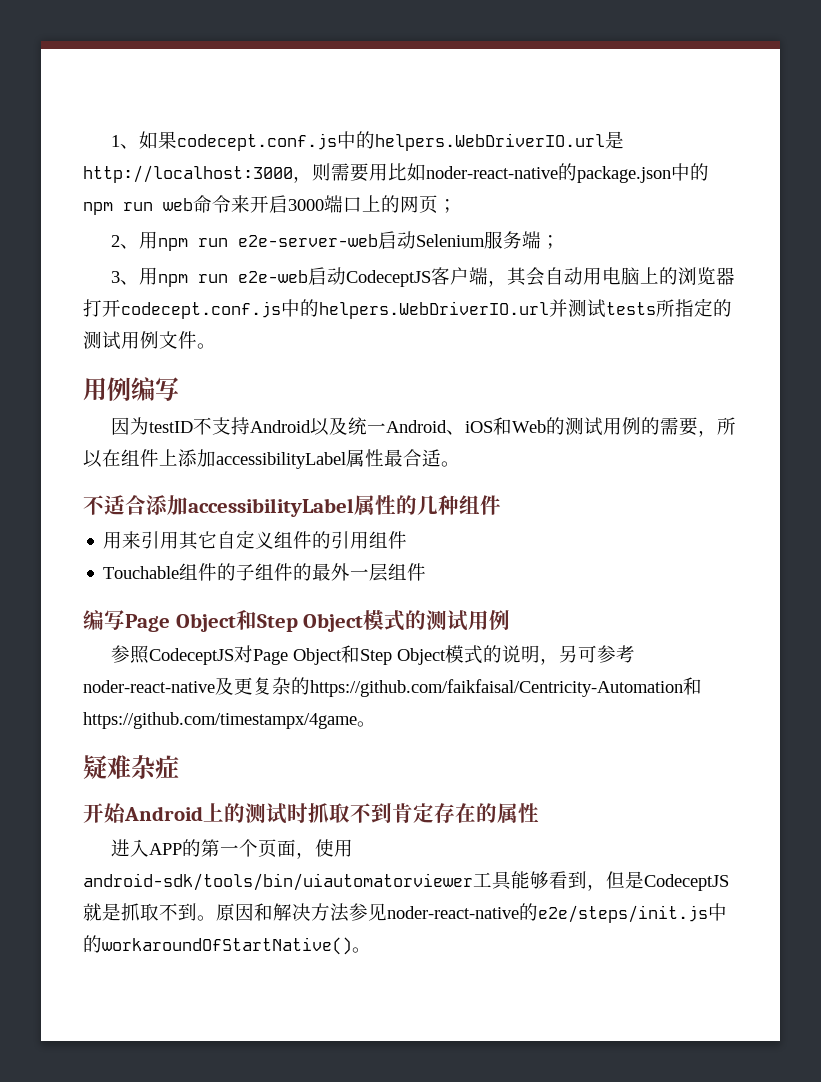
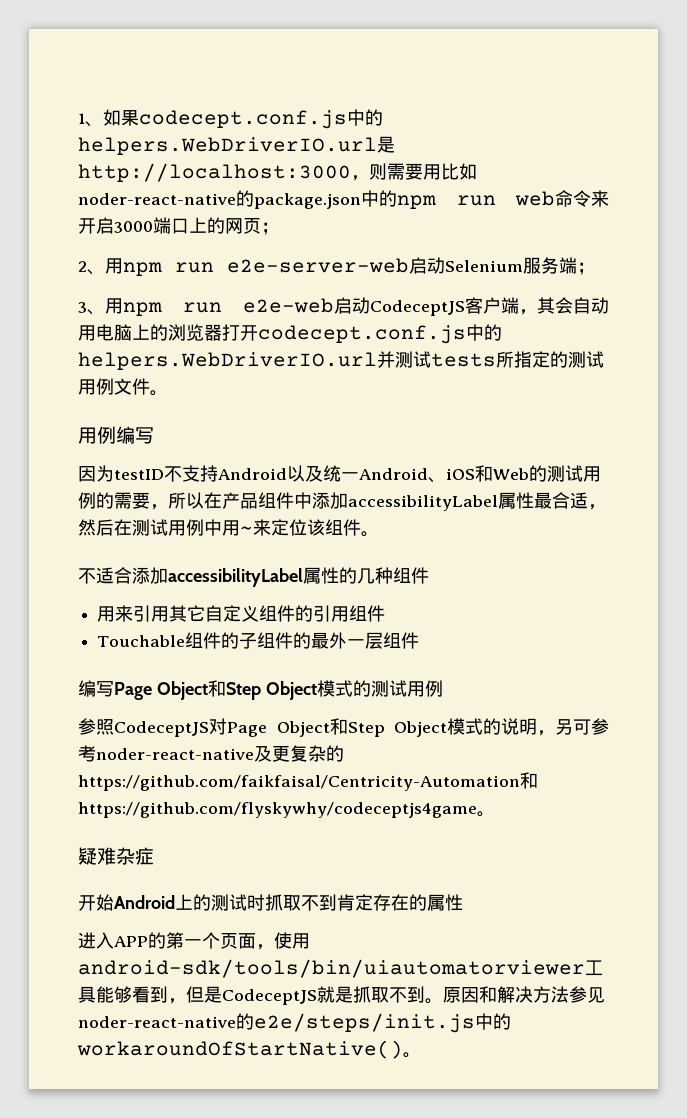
[121,449,178,467] 组件上 -> [222,492,312,509] 产品组件中
(441, 458) none -> [588,504,606,510] [78,519,361,536] ，然后在测试用例中用~来定位该组件
[83,712,357,729] https://github.com/timestampx/4game -> [78,802,477,818] https://github.com/flyskywhy/codeceptjs4game

